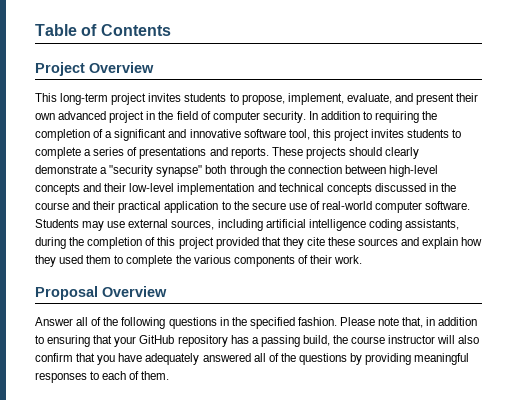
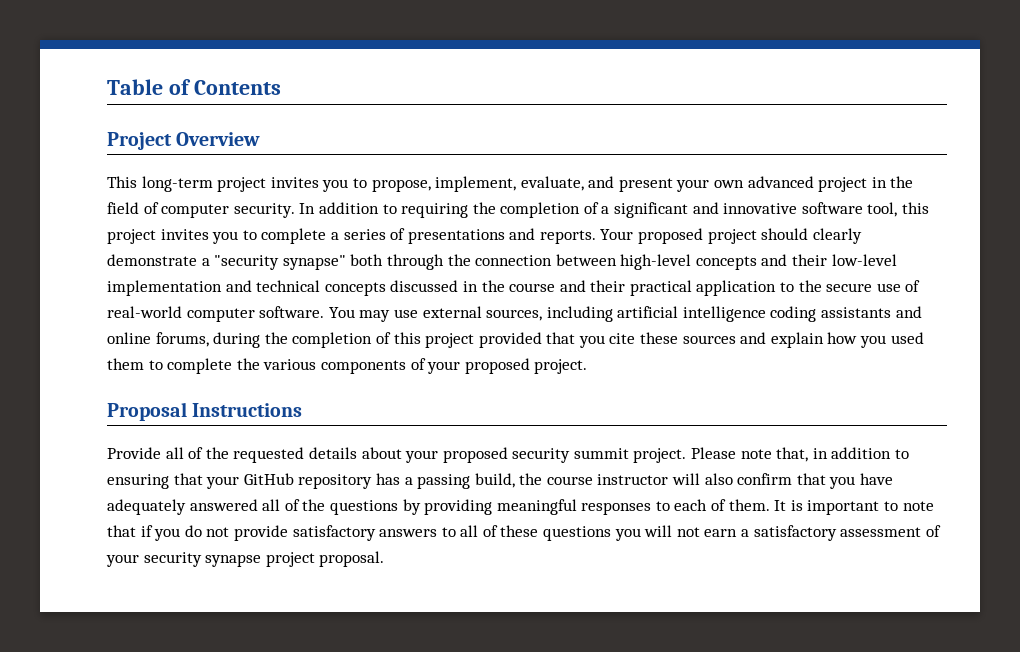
[184,93,227,102] students -> [322,179,349,192] you
[456,93,479,102] their -> [676,179,710,192] your
[407,129,450,138] students -> [212,231,239,244] you
[271,147,346,159] These projects -> [600,228,757,244] Your proposed project
[35,219,79,228] Students -> [328,307,355,318] You
[404,219,459,230] assistants, -> [821,306,922,318] [107,332,209,347] assistants and online forums,
[282,237,304,249] they -> [578,335,605,348] you
[35,255,56,267] they -> [860,335,887,348] you
[309,255,363,264] their work. -> [427,358,588,374] your proposed project.
[102,286,167,297] [35,317,337,329] Overview // Answer all of the following questions in the specified fashion. -> [192,403,303,417] [107,447,687,463] Instructions // Provide all of the requested details about your proposed security summit project.
(170, 375) none -> [774,500,934,515] [107,525,941,541] [106,551,385,567] It is important to note that if you do not provide satisfactory answers to all of these questions you will not earn a satisfactory assessment of your security synapse project proposal.

